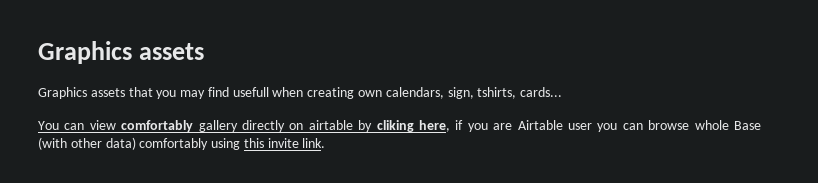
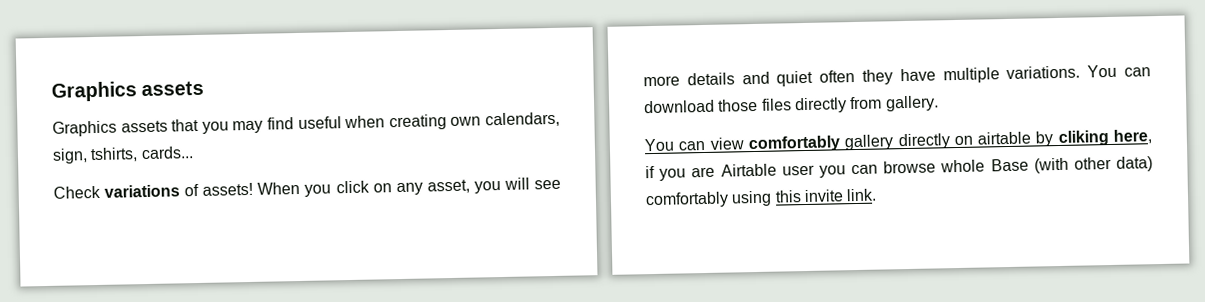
[232,87,269,97] usefull -> [297,116,342,130] useful
(563, 92) none -> [53,177,561,199] [643,64,1151,87] [644,95,939,114] // Check variations of assets! When you click on any asset, you will see more details and quiet often they have multiple variations. You can download those files directly from gallery.

